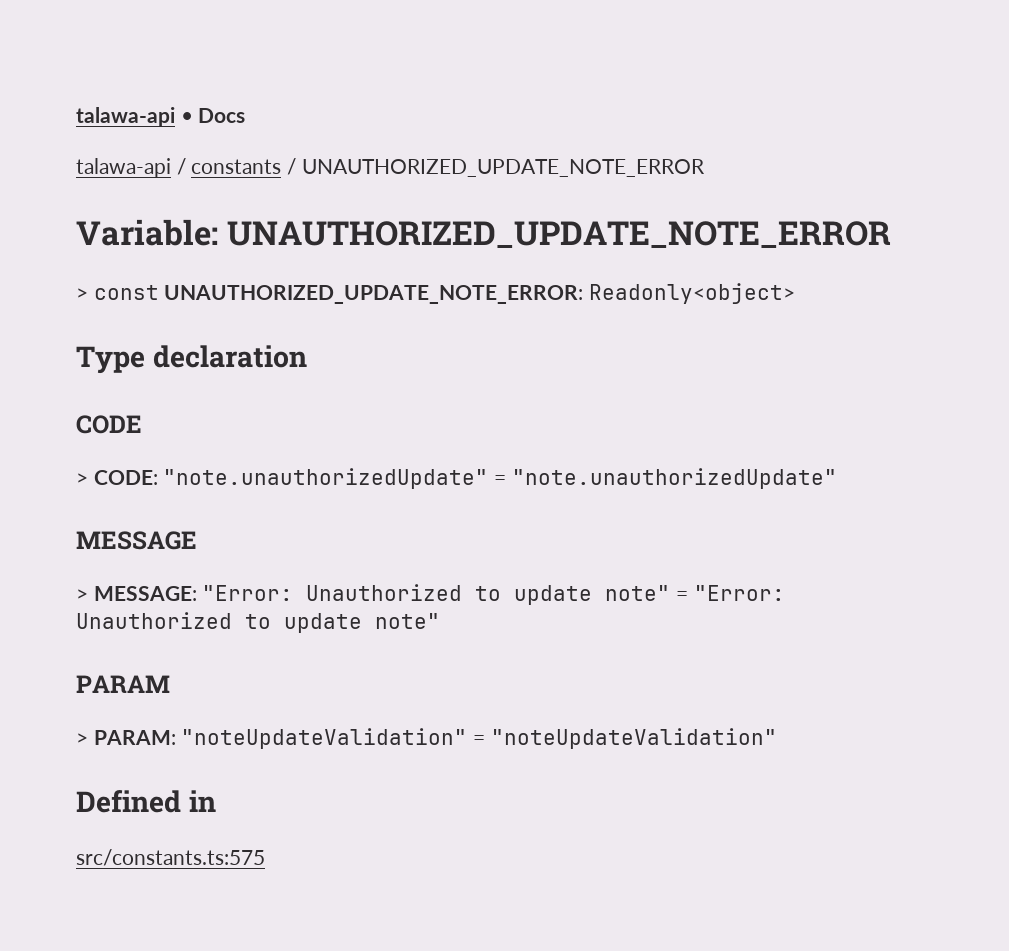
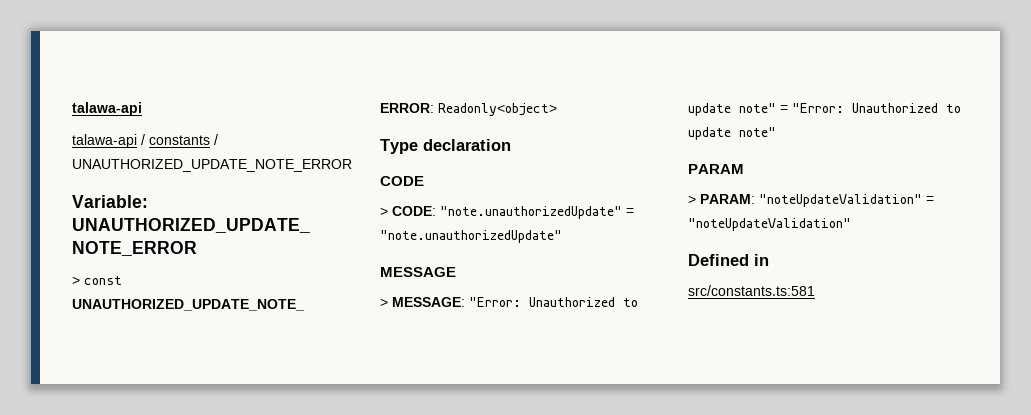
[76,107,246,127] talawa-api • Docs -> [72,102,142,116] talawa-api
[76,849,265,866] src/constants.ts:575 -> [688,285,815,296] src/constants.ts:581

